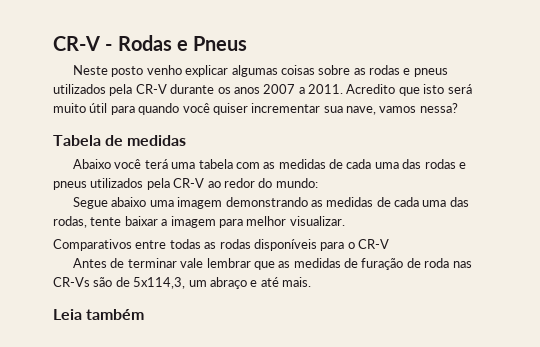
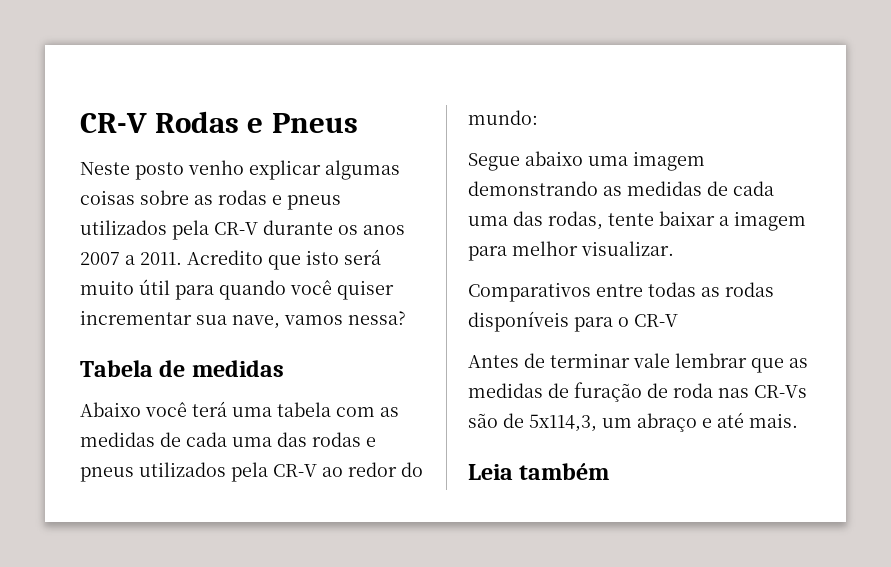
[53,36,113,51] CR-V - -> [80,113,147,133] CR-V

